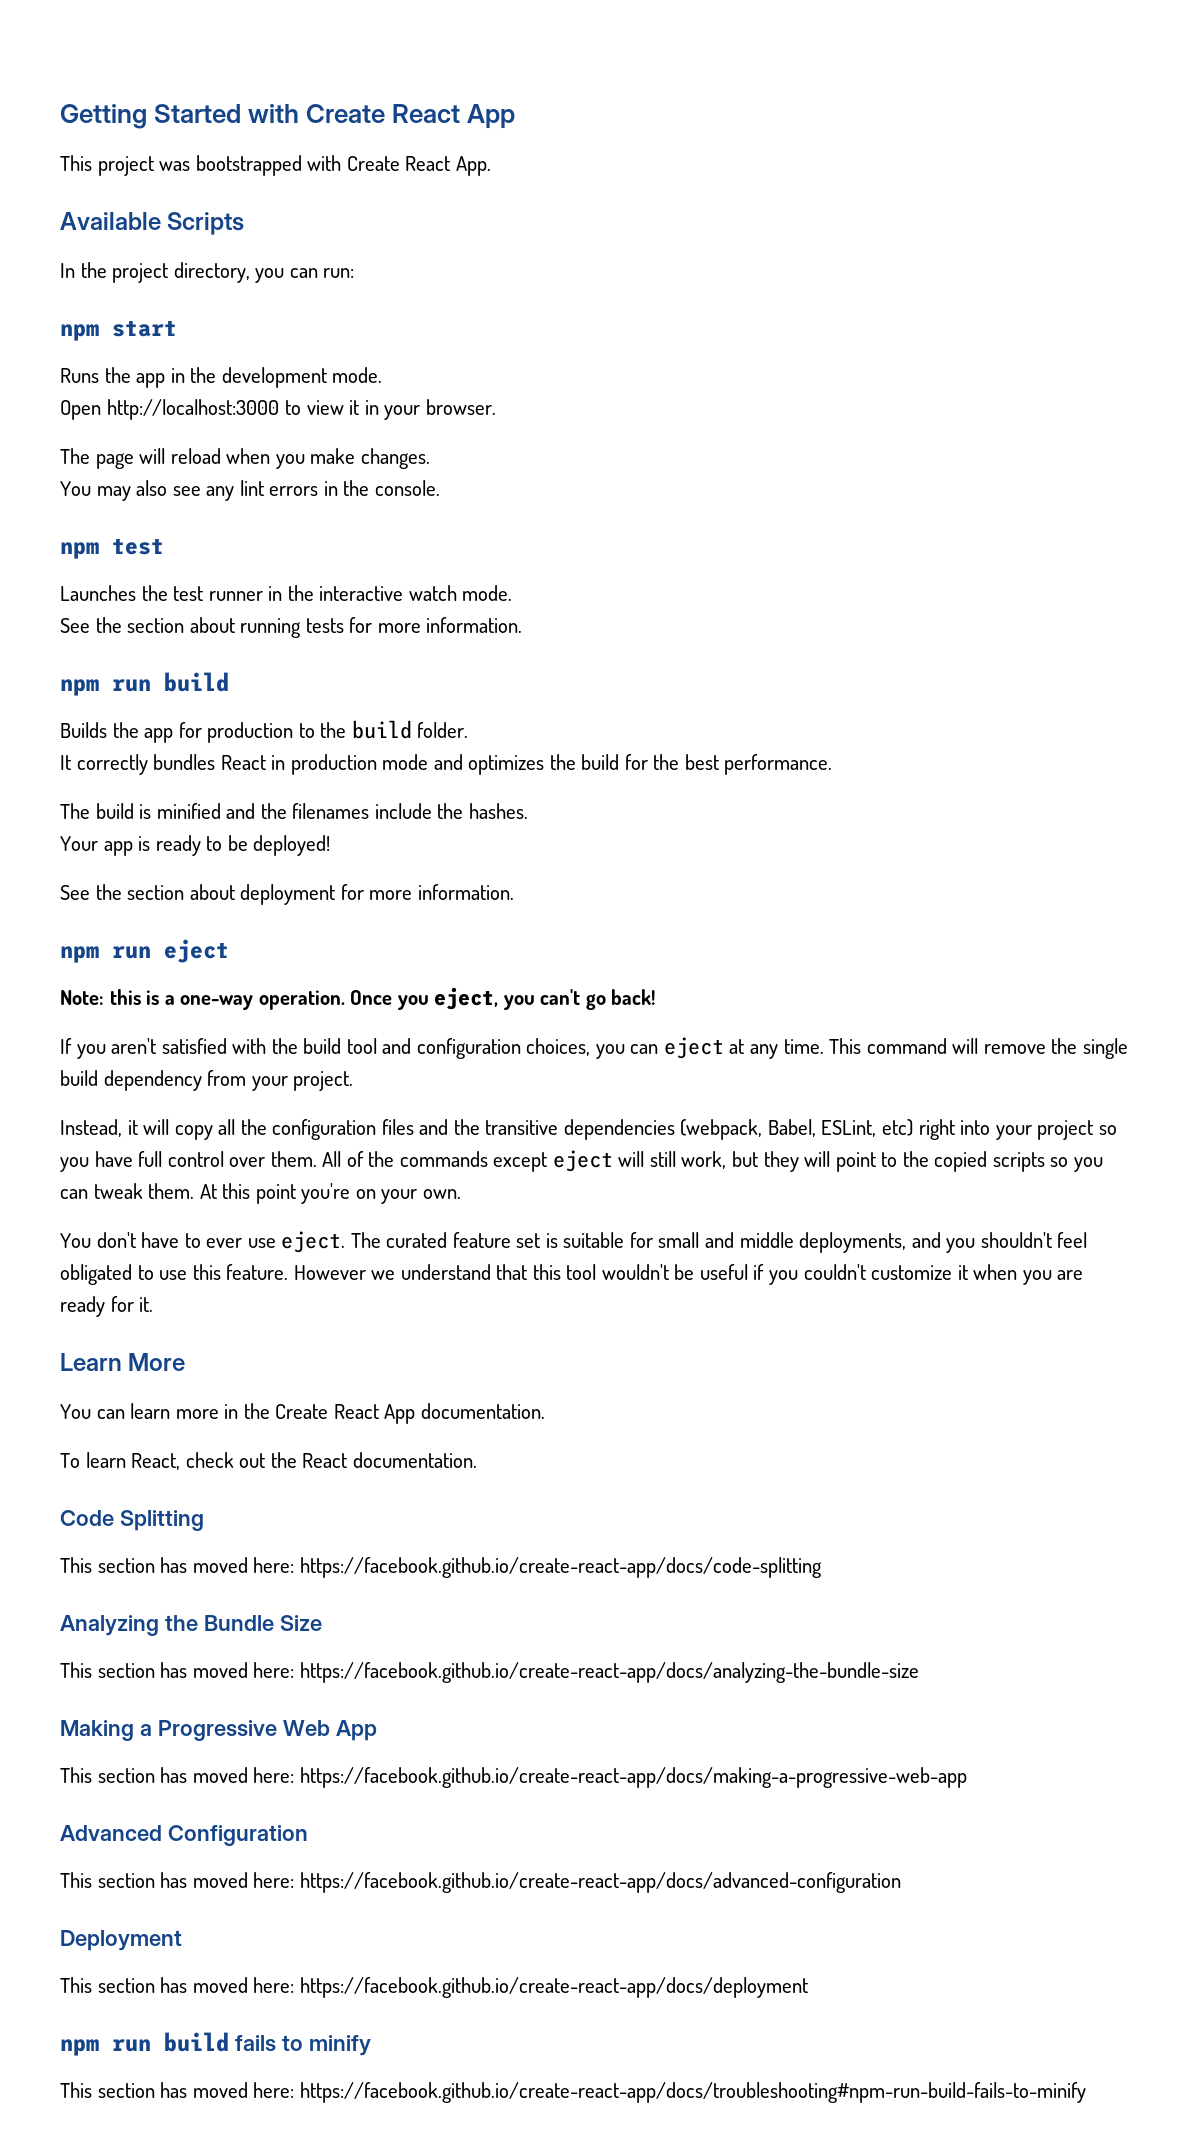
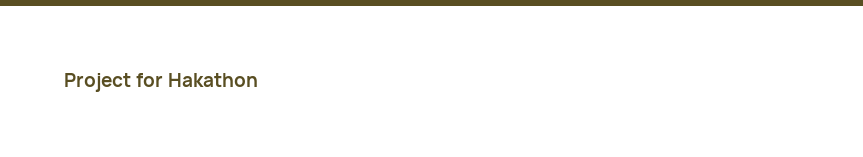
[60,104,516,129] [60,155,491,176] [60,212,245,235] [60,262,355,283] [60,321,177,341] [60,367,383,388] [60,399,496,420] [60,448,430,469] [60,480,440,501] [60,539,164,559] [60,585,513,601] [60,617,523,638] [60,672,229,696] [60,720,469,743] [60,754,833,775] [60,803,528,819] [60,835,331,856] [60,884,514,905] [60,939,229,963] [60,987,657,1010] [60,1037,1128,1059] [60,1070,354,1091] [60,1119,1117,1140] [60,1150,1103,1172] [60,1183,461,1204] [60,1231,1088,1253] [60,1264,1084,1285] [60,1296,154,1317] [60,1353,186,1371] [60,1403,545,1424] [60,1452,477,1470] [60,1510,204,1531] [60,1557,822,1578] [60,1615,322,1636] [60,1662,919,1683] [60,1720,377,1741] [60,1767,967,1788] [60,1825,308,1846] [60,1872,901,1893] [60,1930,182,1951] [60,1977,808,1998] [60,2032,371,2056] [60,2082,1086,2103] Getting Started with Create React App // This project was bootstrapped with Create React App. // Available Scripts // In the project directory, you can run: // npm start // Runs the app in the development mode. // Open http://localhost:3000 to view it in your browser. // The page will reload when you make changes. // You may also see any lint errors in the console. // npm test // Launches the test runner in the interactive watch mode. // See the section about running tests for more information. // npm run build // Builds the app for production to the build folder. // It correctly bundles React in production mode and optimizes the build for the best performance. // The build is minified and the filenames include the hashes. // Your app is ready to be deployed! // See the section about deployment for more information. // npm run eject // Note: this is a one-way operation. Once you eject, you can't go back! // If you aren't satisfied with the build tool and configuration choices, you can eject at any time. This command will remove the single build dependency from your project. // Instead, it will copy all the configuration files and the transitive dependencies (webpack, Babel, ESLint, etc) right into your project so you have full control over them. All of the commands except eject will still work, but they will point to the copied scripts so you can tweak them. At this point you're on your own. // You don't have to ever use eject. The curated feature set is suitable for small and middle deployments, and you shouldn't feel obligated to use this feature. However we understand that this tool wouldn't be useful if you couldn't customize it when you are ready for it. // Learn More // You can learn more in the Create React App documentation. // To learn React, check out the React documentation. // Code Splitting // This section has moved here: https://facebook.github.io/create-react-app/docs/code-splitting // Analyzing the Bundle Size // This section has moved here: https://facebook.github.io/create-react-app/docs/analyzing-the-bundle-size // Making a Progressive Web App // This section has moved here: https://facebook.github.io/create-react-app/docs/making-a-progressive-web-app // Advanced Configuration // This section has moved here: https://facebook.github.io/create-react-app/docs/advanced-configuration // Deployment // This section has moved here: https://facebook.github.io/create-react-app/docs/deployment // npm run build fails to minify // This section has moved here: https://facebook.github.io/create-react-app/docs/troubleshooting#npm-run-build-fails-to-minify -> [64,73,259,92] Project for Hakathon

